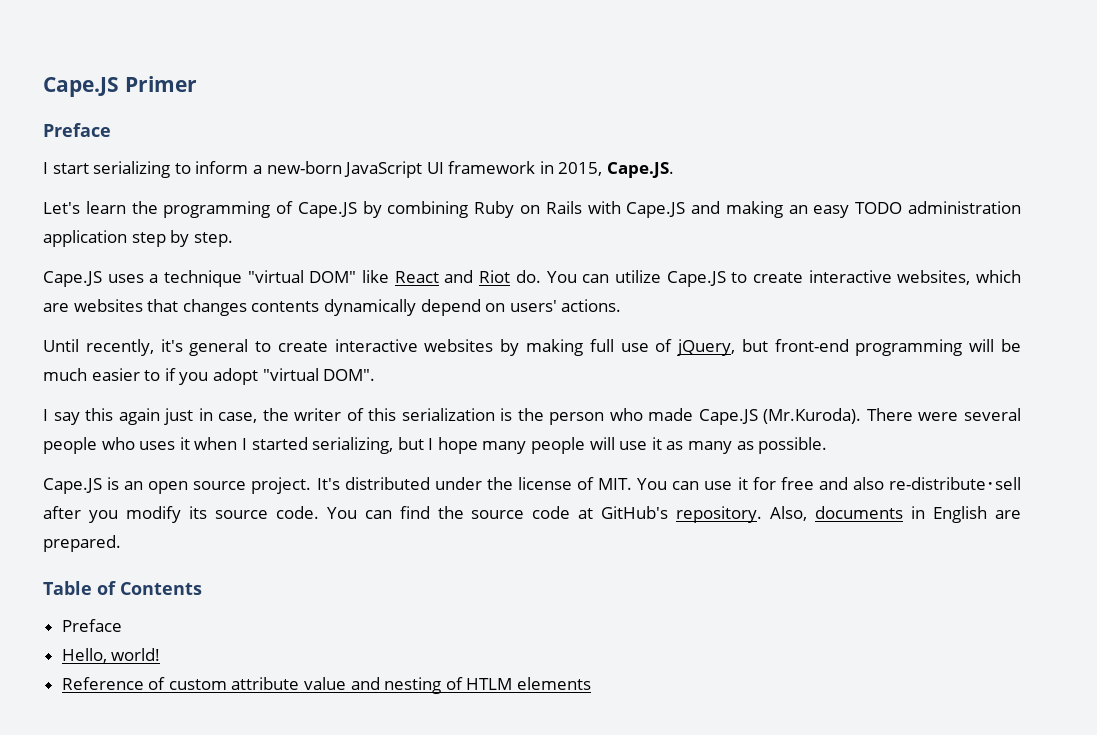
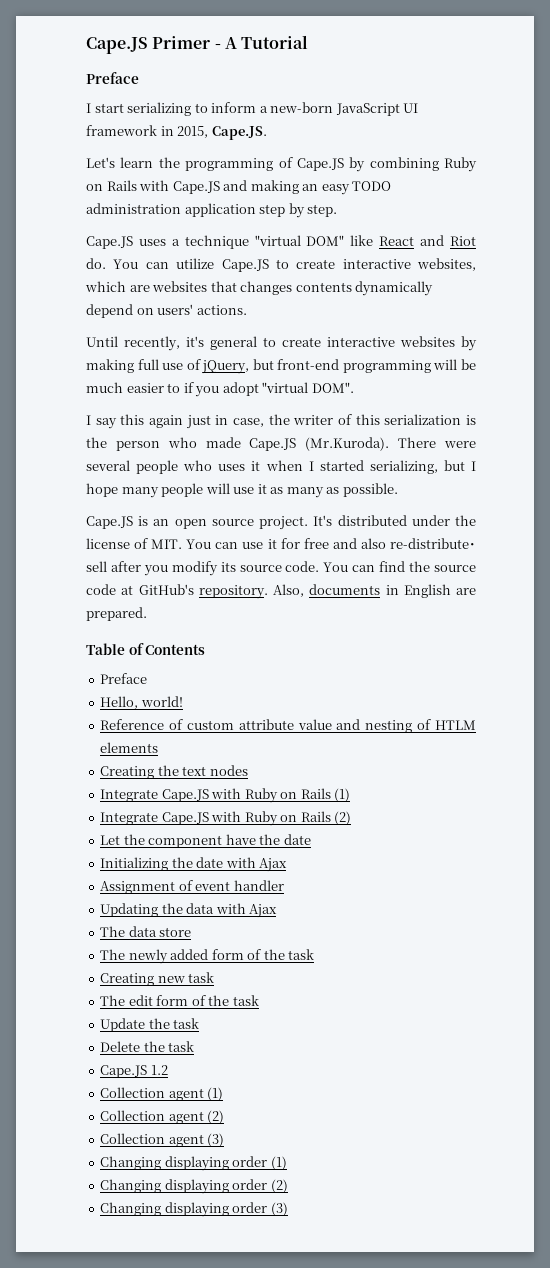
(197, 84) none -> [214,35,309,49] - A Tutorial
(592, 683) none -> [100,765,248,779] [100,788,351,803] [100,811,352,826] [100,834,311,848] [100,857,288,872] [100,880,284,894] [100,903,278,918] [100,926,192,937] [100,949,315,964] [100,972,215,986] [100,995,259,1006] [100,1018,200,1032] [100,1041,195,1052] [100,1065,168,1078] [100,1087,224,1101] [100,1110,225,1124] [100,1133,225,1147] [100,1156,287,1171] [100,1179,288,1194] [100,1202,288,1217] // Creating the text nodes // Integrate Cape.JS with Ruby on Rails (1) // Integrate Cape.JS with Ruby on Rails (2) // Let the component have the date // Initializing the date with Ajax // Assignment of event handler // Updating the data with Ajax // The data store // The newly added form of the task // Creating new task // The edit form of the task // Update the task // Delete the task // Cape.JS 1.2 // Collection agent (1) // Collection agent (2) // Collection agent (3) // Changing displaying order (1) // Changing displaying order (2) // Changing displaying order (3)

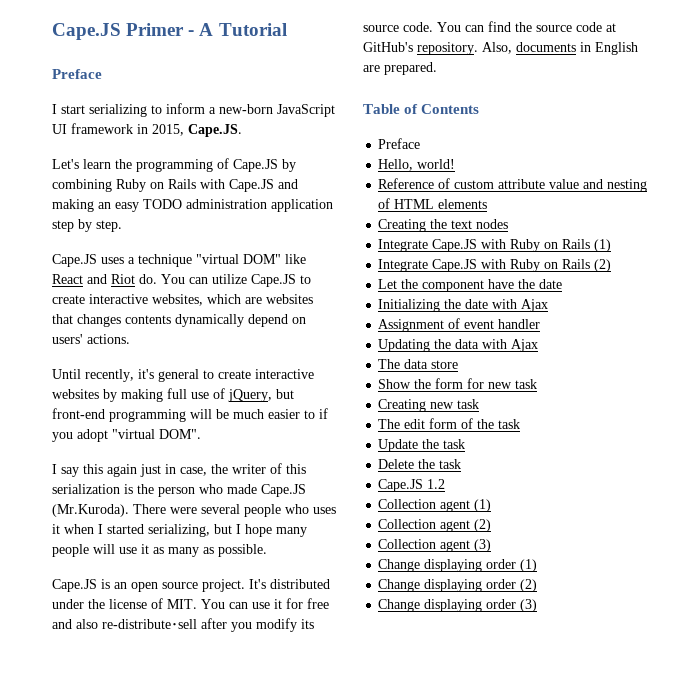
[435,720,476,730] HTLM -> [394,199,435,209] HTML
[100,949,285,964] The newly added form of the -> [378,378,513,389] Show the form for new
[100,1156,162,1170] Changing -> [378,559,421,572] Change
[100,1179,162,1193] Changing -> [378,579,421,592] Change
[100,1202,162,1216] Changing -> [378,599,421,612] Change

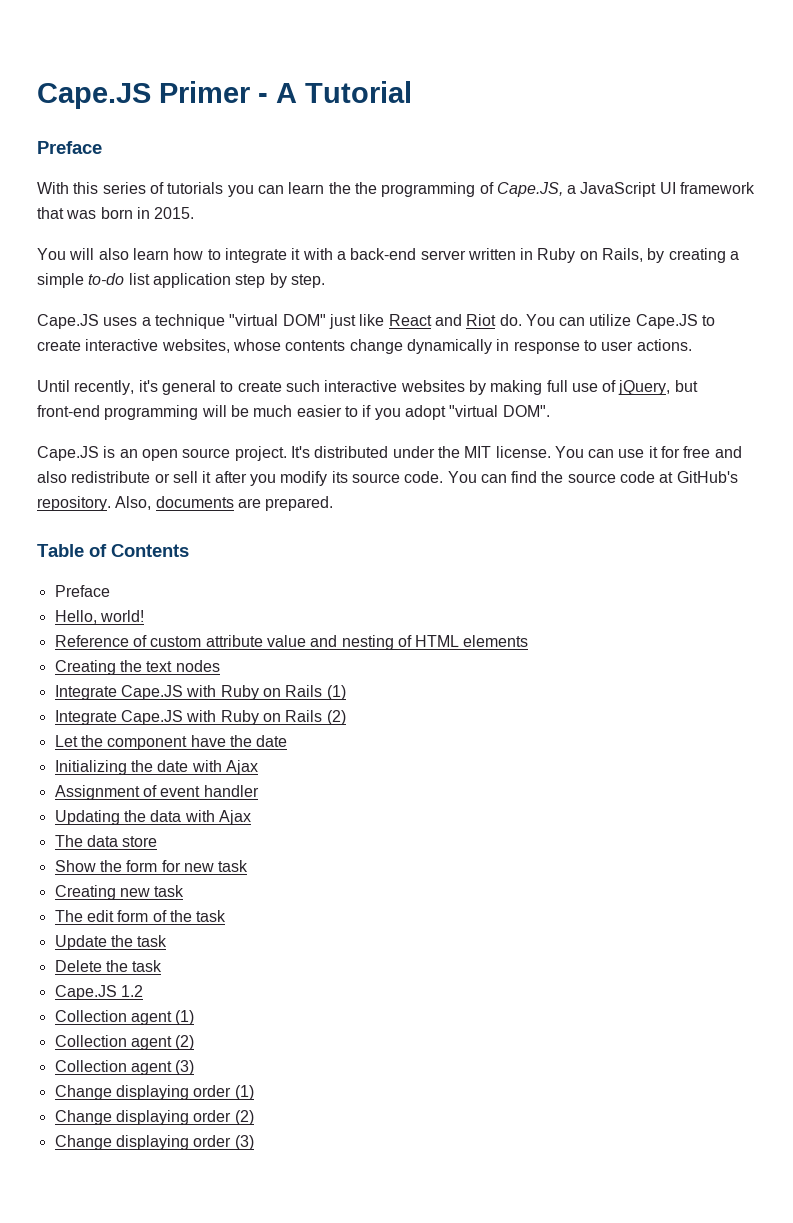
[52,103,335,117] [52,123,242,137] [52,158,296,172] [52,179,298,192] [52,199,267,212] I start serializing to inform a new-born JavaScript UI framework in 2015, Cape.JS. // Let's learn the programming of Cape.JS by combining Ruby on Rails with Cape.JS and making an easy TODO administration -> [37,182,756,197] [37,207,195,219] [37,248,740,263] [37,273,150,288] With this series of tutorials you can learn the the programming of Cape.JS, a JavaScript UI framework that was born in 2015. // You will also learn how to integrate it with a back-end server written in Ruby on Rails, by creating a simple to-do list
(281, 259) none -> [328,314,356,329] just
[207,294,313,304] [52,314,306,327] [52,334,83,344] which are websites that changes contents dynamically depend on users' -> [232,339,634,354] whose contents change dynamically in response to user
(251, 374) none -> [285,380,320,392] such
[52,463,306,477] [52,484,306,497] [52,504,336,517] [52,524,307,537] [52,544,267,557] // I say this again just in case, the writer of this serialization is the person who made Cape.JS (Mr.Kuroda). There were several people who uses it when I started serializing, but I hope many people will use it as many as possible. -> (550, 411) none
[109,598,197,609] license of MIT. -> [464,446,551,458] MIT license.
[102,619,197,629] re-distribute･sell -> [71,471,212,483] redistribute or sell it
[580,42,638,55] in English -> (234, 502) none

